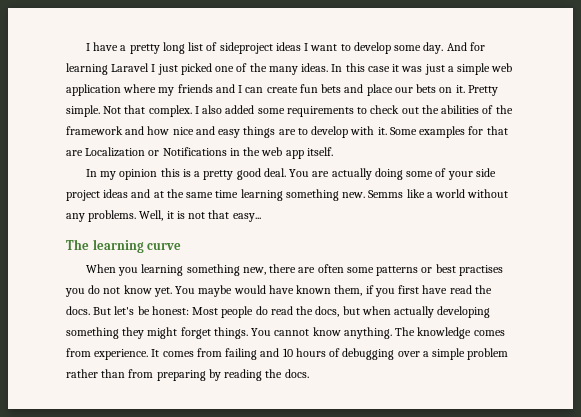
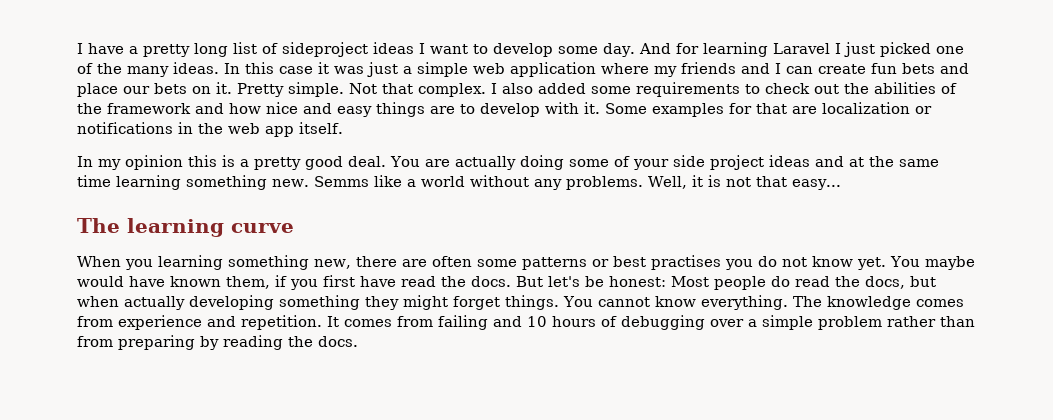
[85,147,227,157] Localization or Notifications -> [822,102,932,114] [77,122,173,134] localization or notifications
[343,327,392,339] anything. -> [700,295,788,310] everything.
[94,349,149,360] experience. -> [118,315,322,330] experience and repetition.

